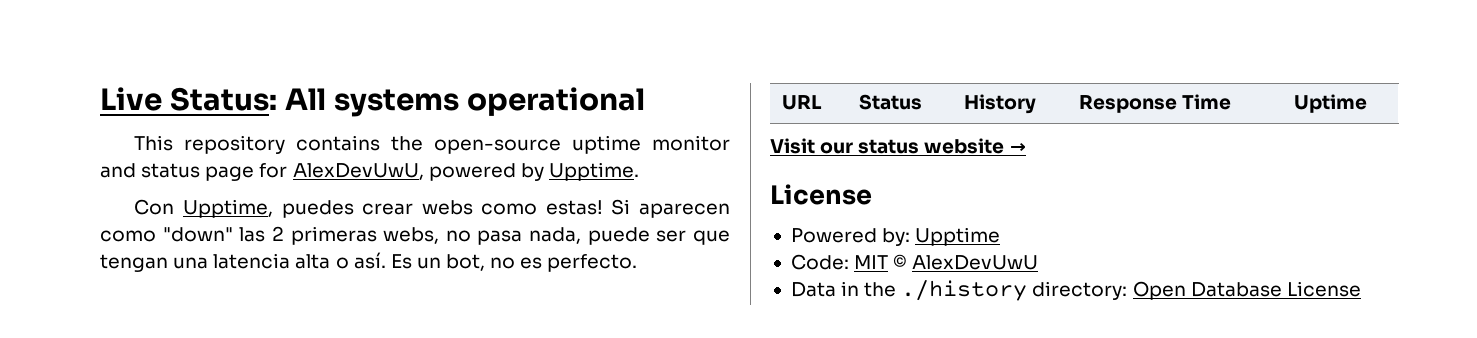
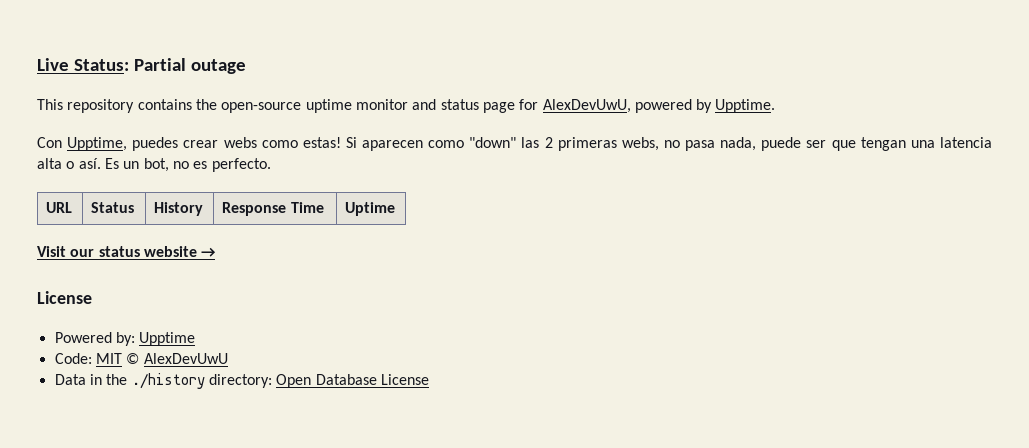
[284,87,645,117] All systems operational -> [133,58,246,74] Partial outage

